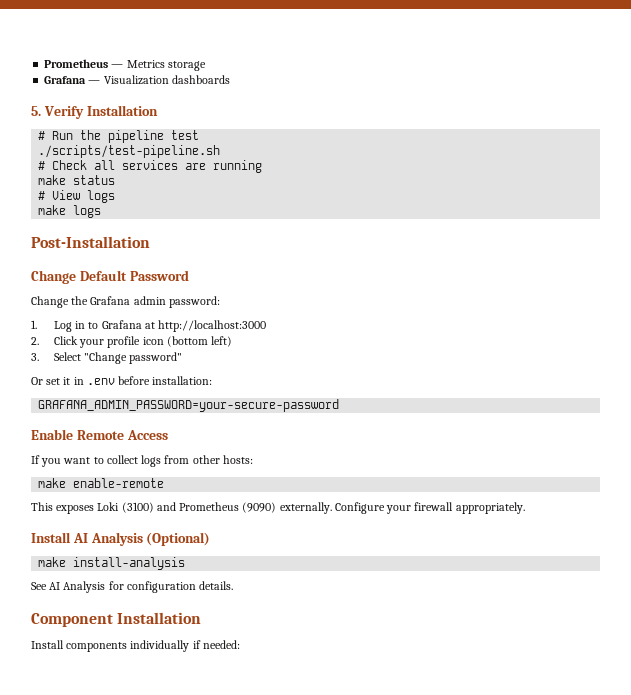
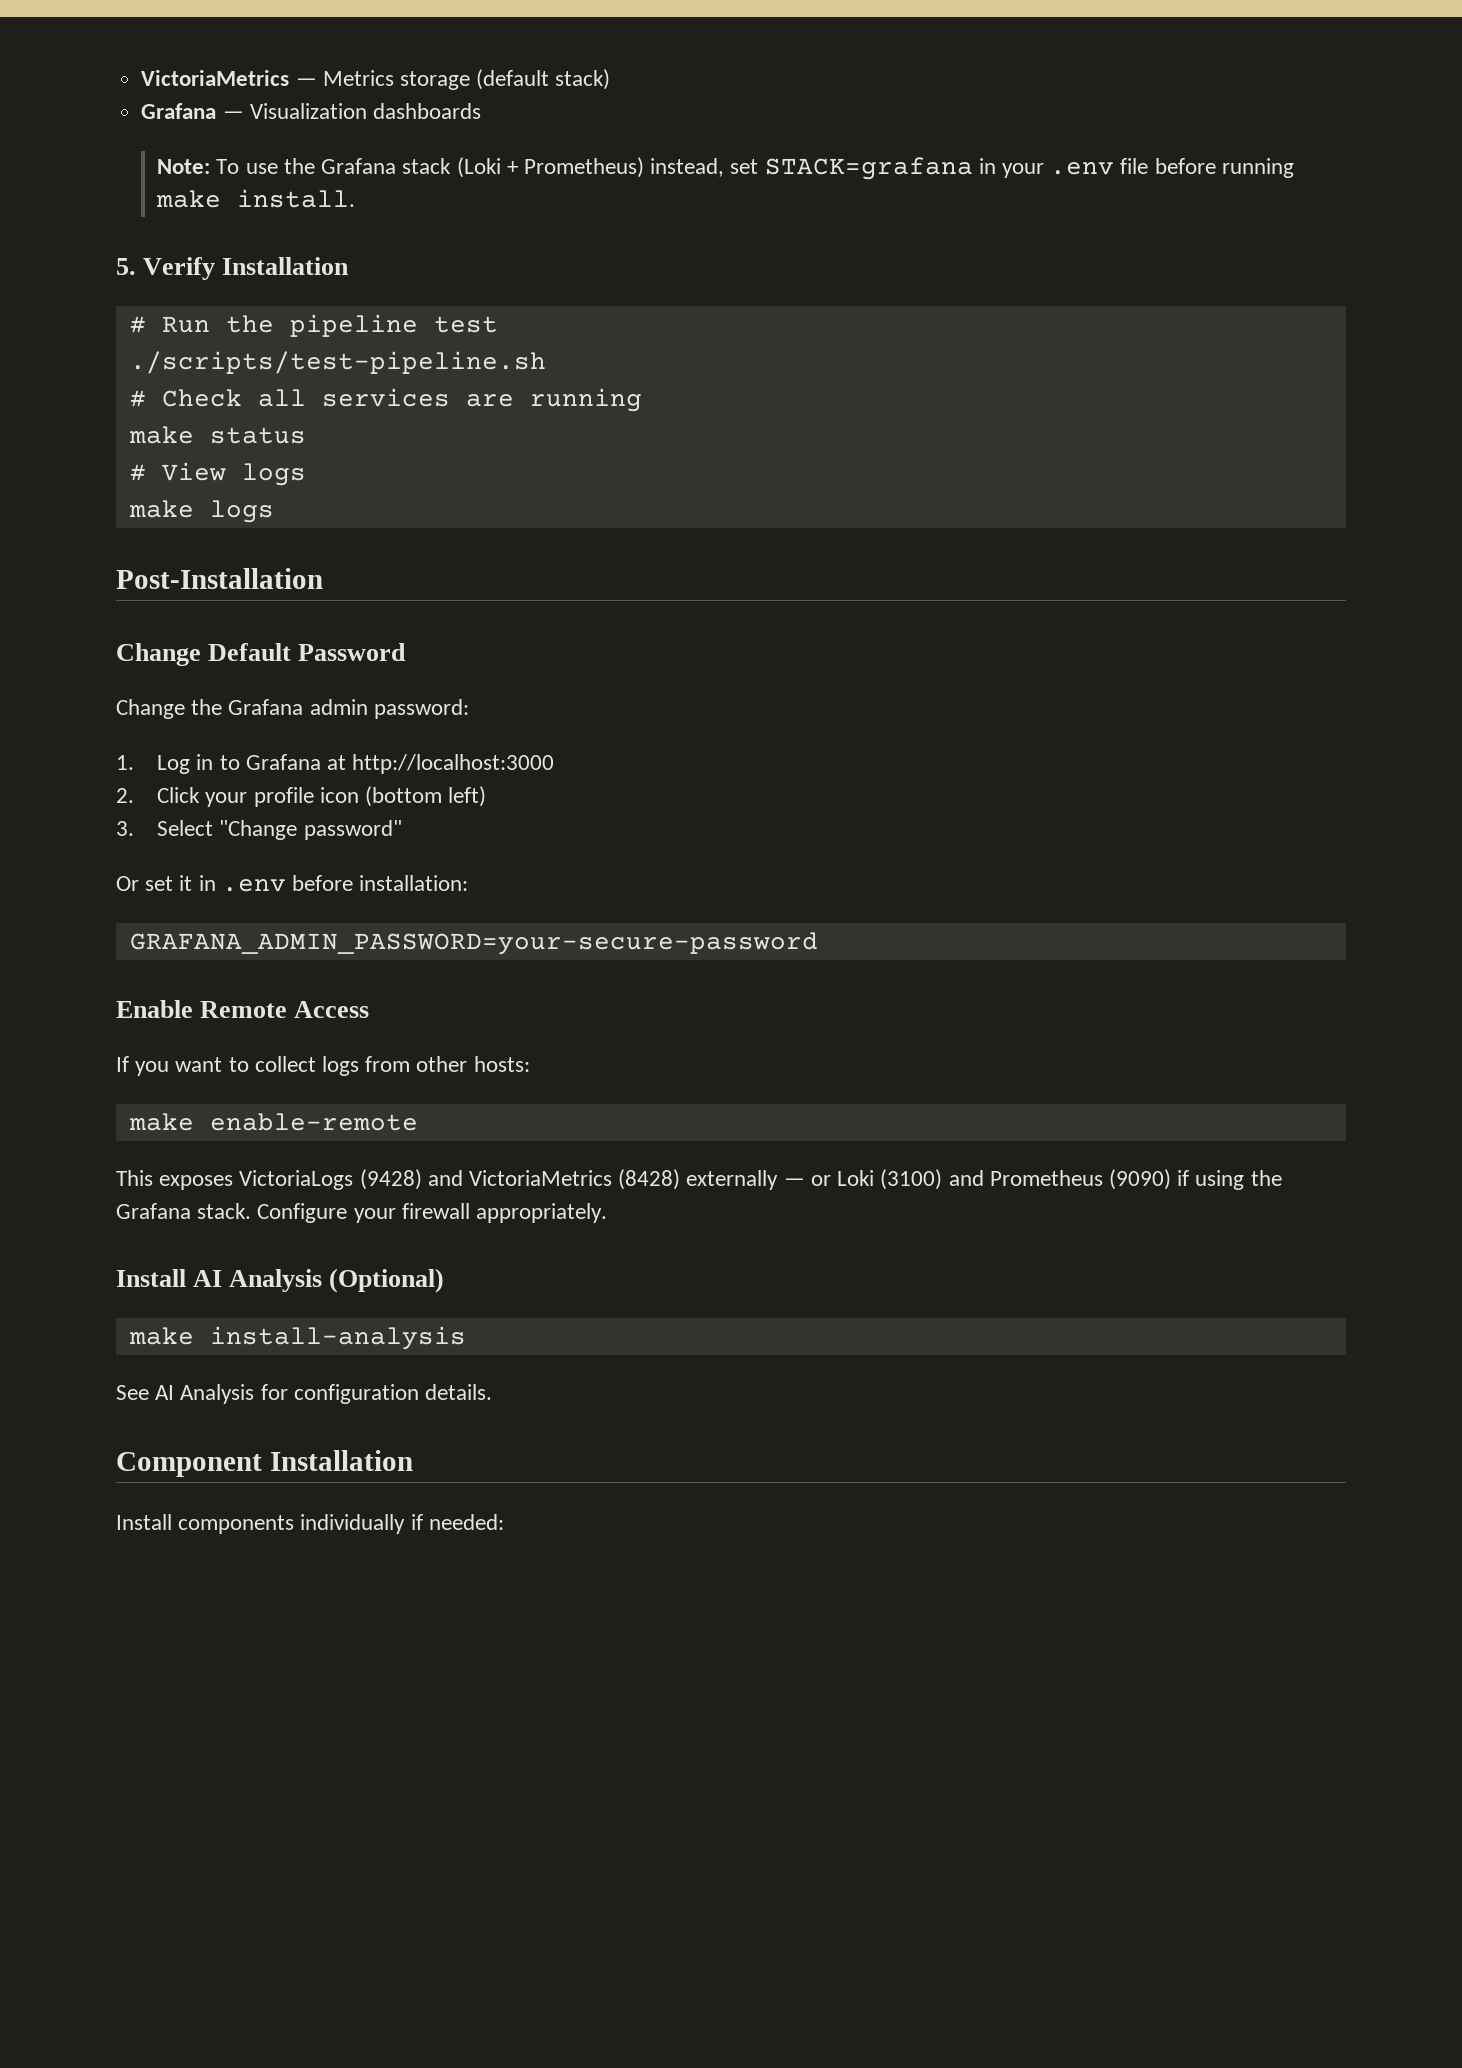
[44,59,109,68] Prometheus -> [141,70,290,86] VictoriaMetrics
(206, 66) none -> [476,69,611,90] (default stack)
(230, 79) none -> [157,157,1294,180] [156,189,356,208] // Note: To use the Grafana stack (Loki + Prometheus) instead, set STACK=grafana in your .env file before running make install.
(95, 509) none -> [239,1169,831,1190] VictoriaLogs (9428) and VictoriaMetrics (8428) externally — or
[279,502,332,514] externally. -> [1177,1170,1282,1190] [116,1203,252,1219] if using the Grafana stack.

